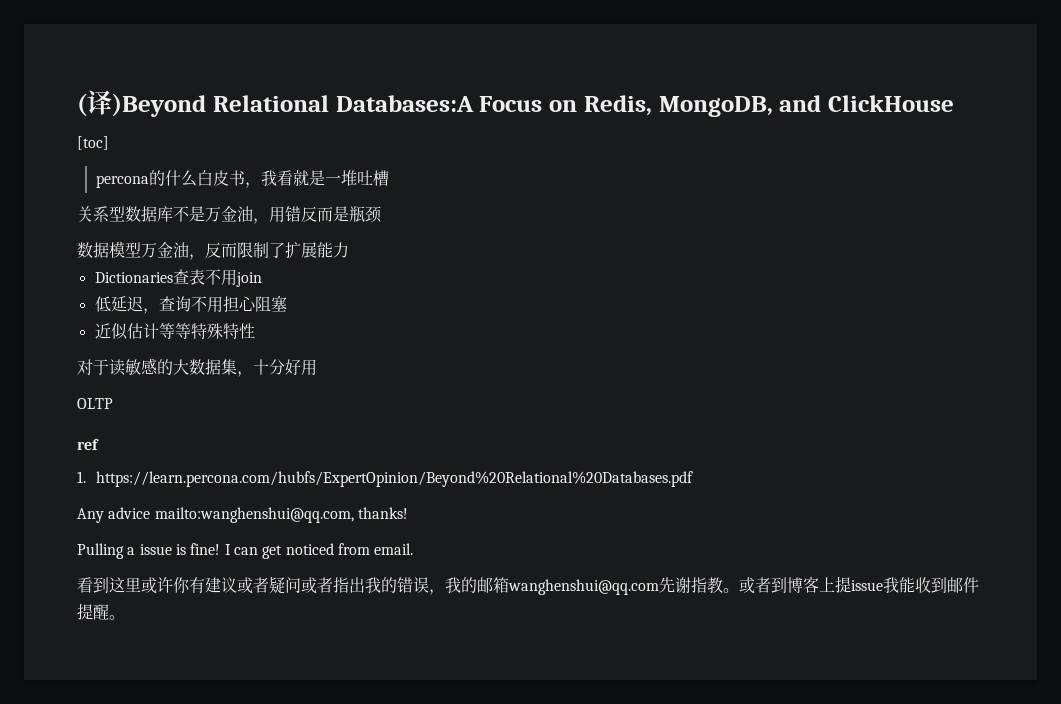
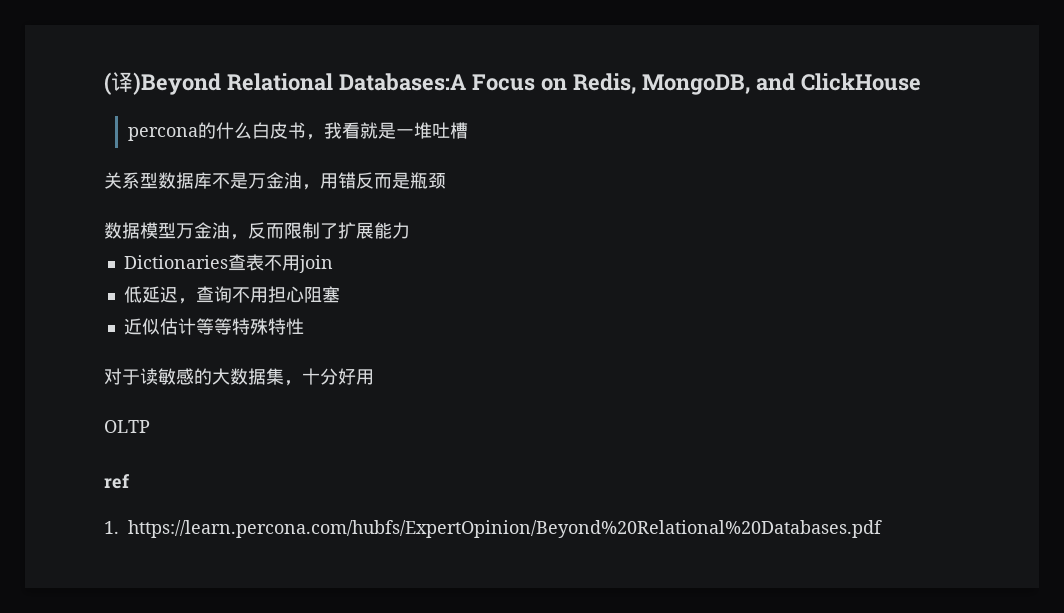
[77,136,109,150] // [toc] -> (921, 82) none
[77,507,408,523] [77,543,414,559] [77,576,979,595] [77,603,125,620] // Any advice mailto:wanghenshui@qq.com, thanks! // Pulling a issue is fine! I can get noticed from email. // 看到这里或许你有建议或者疑问或者指出我的错误，我的邮箱wanghenshui@qq.com先谢指教。或者到博客上提issue我能收到邮件提醒。 -> (882, 529) none

